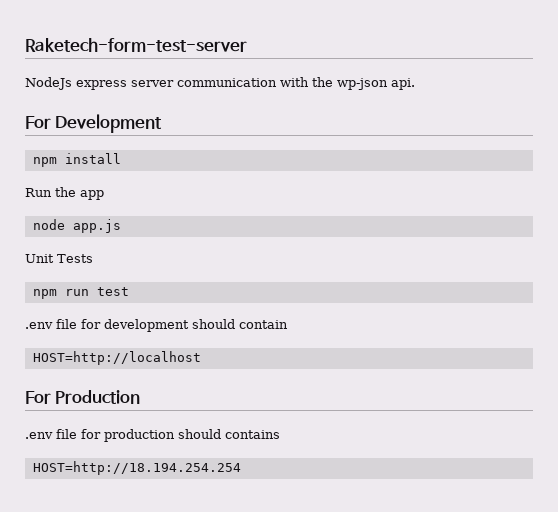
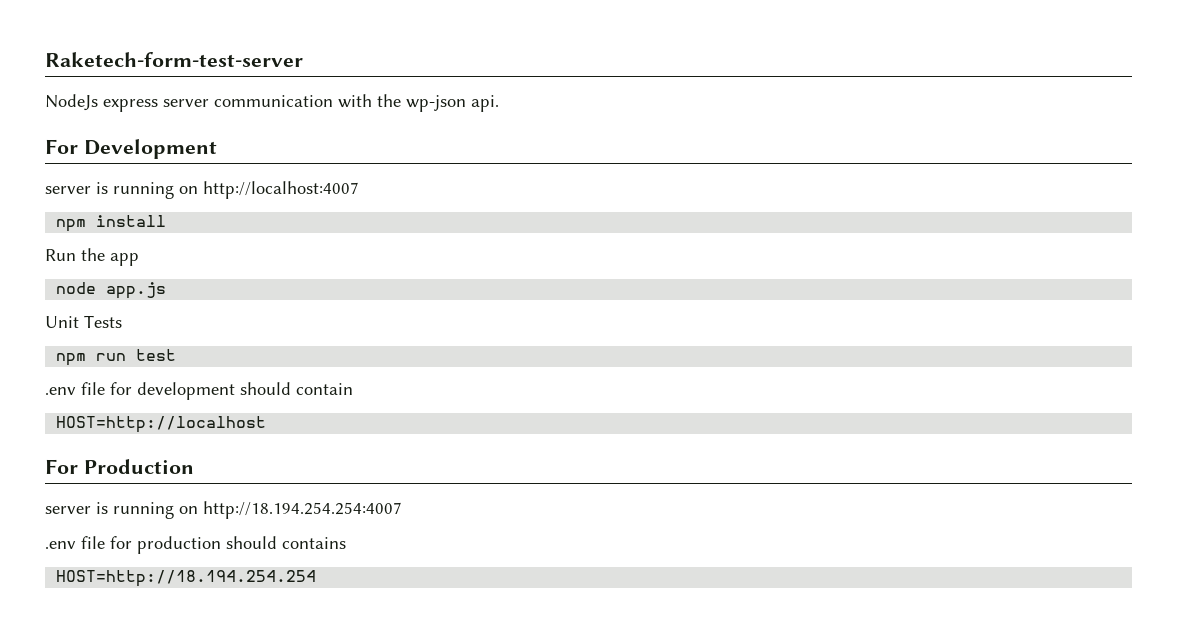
(163, 123) none -> [45,181,359,199] // server is running on http://localhost:4007
(141, 397) none -> [45,501,402,519] // server is running on http://18.194.254.254:4007

